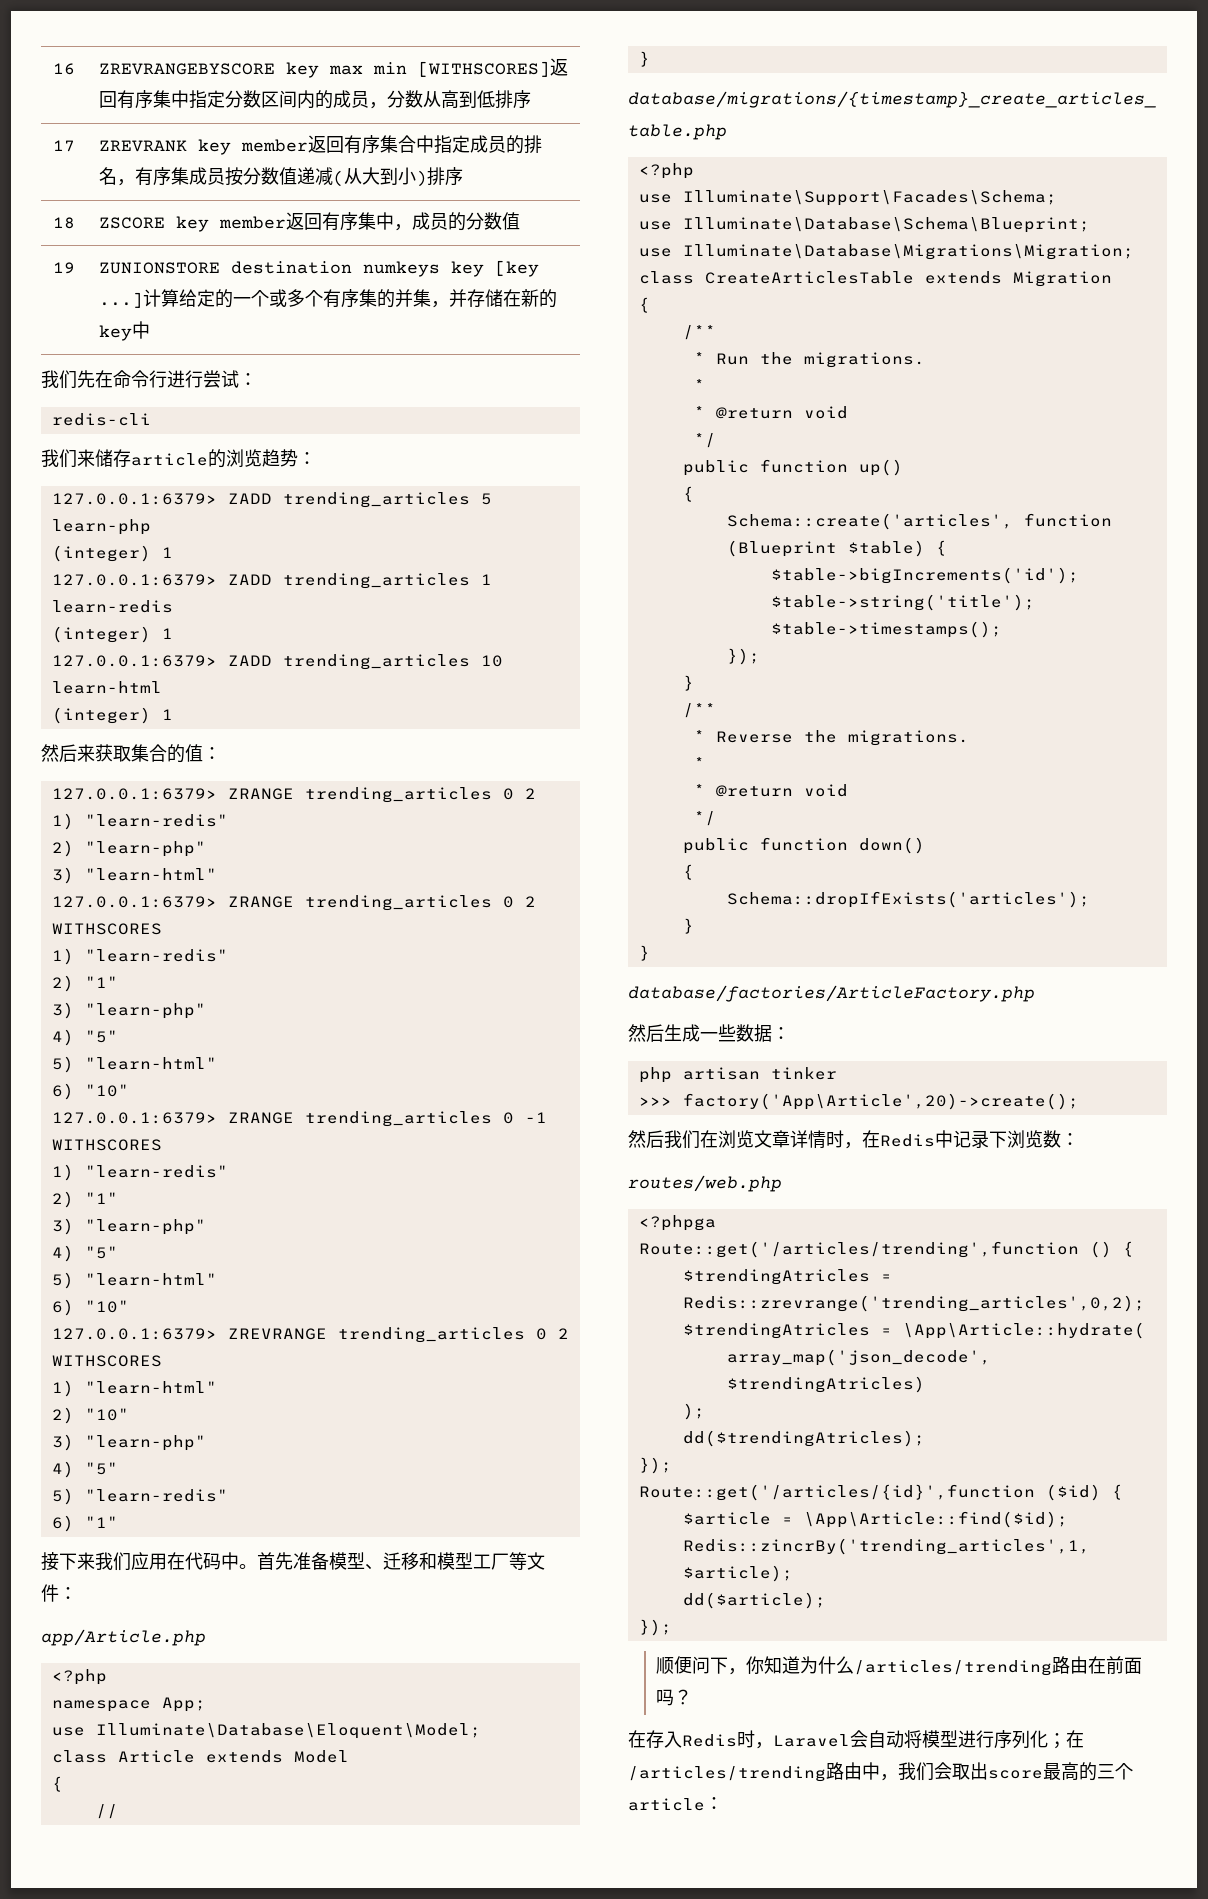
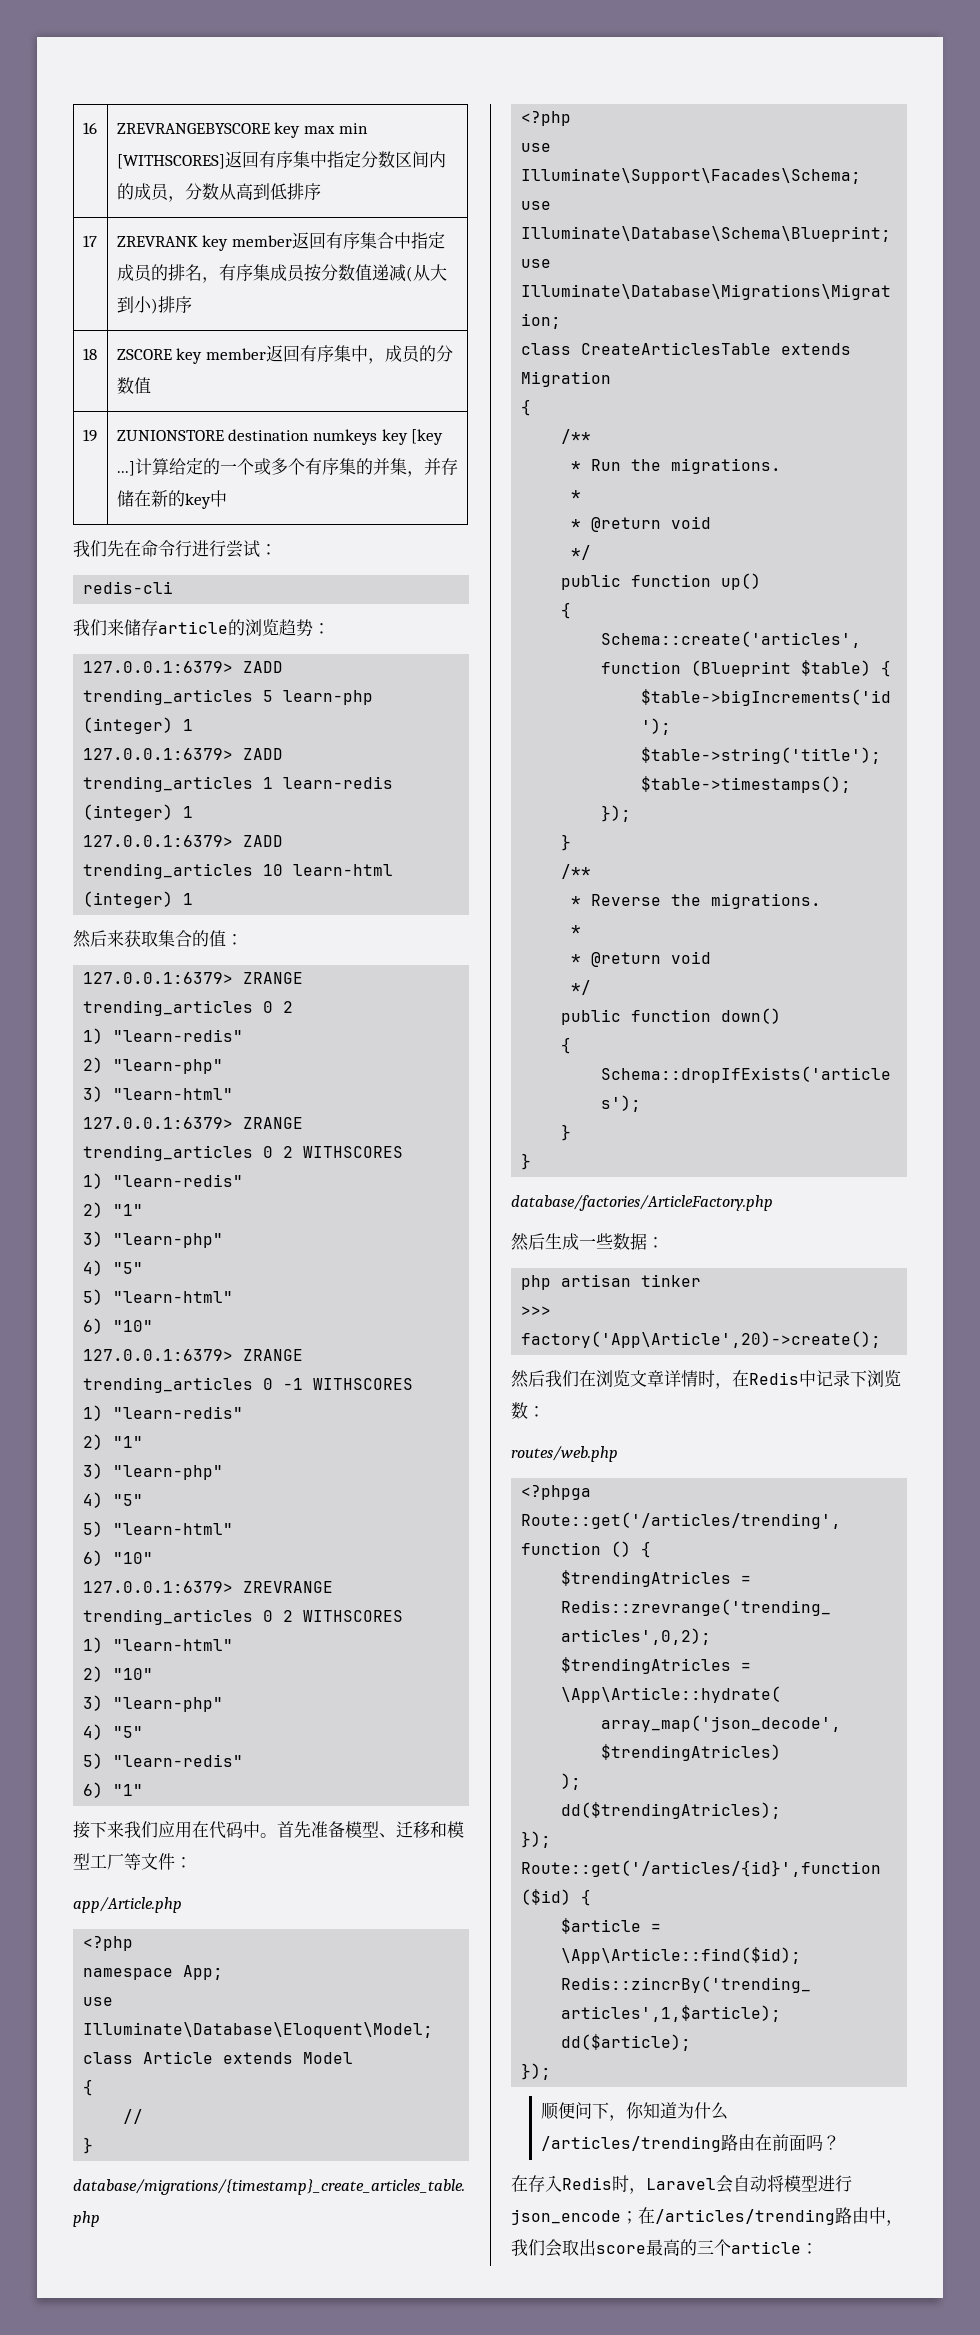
[994,1730,1048,1749] 序列化 -> [511,2209,621,2225] json_encode

